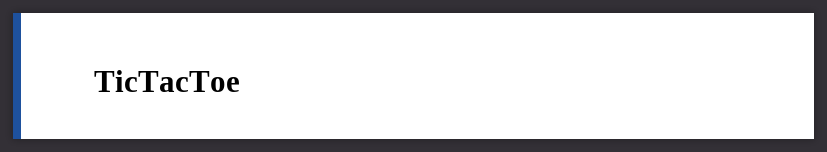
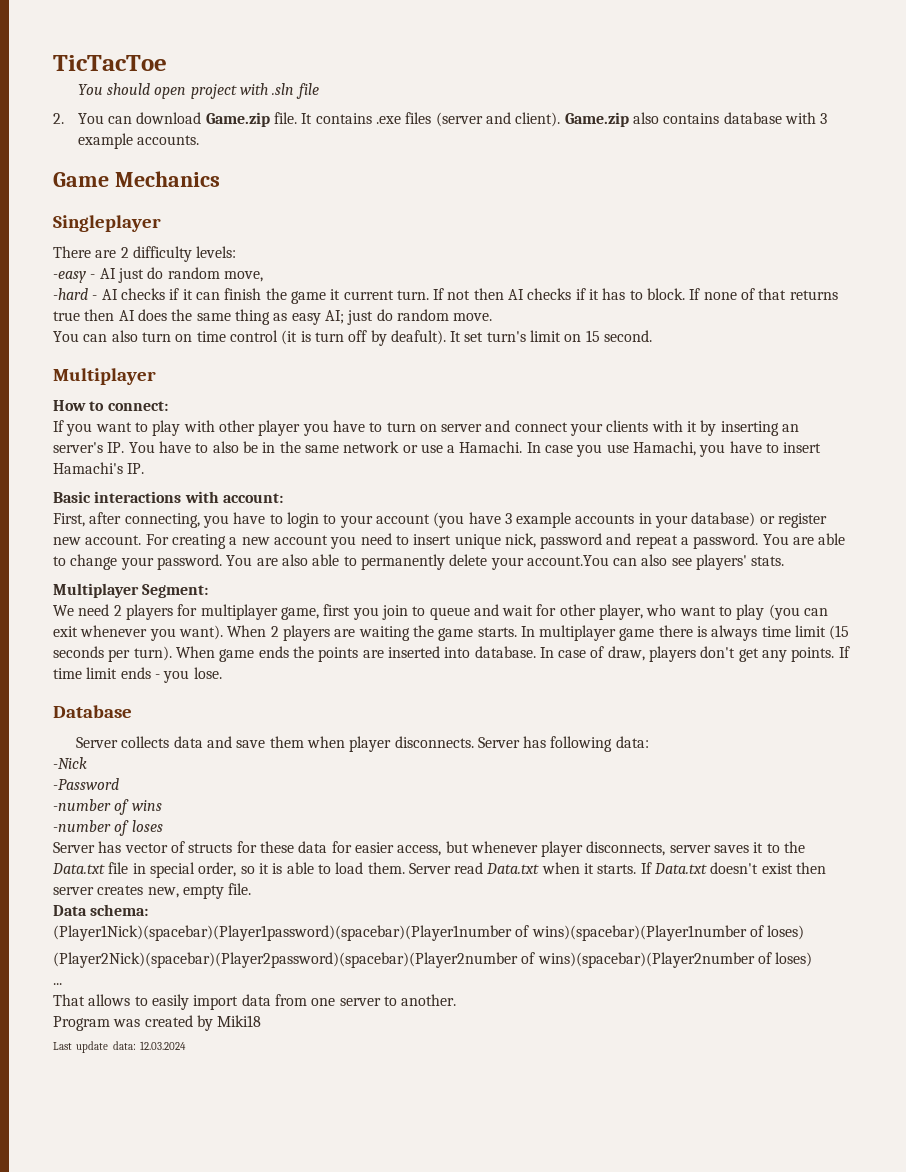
(240, 81) none -> [77,83,319,99] [53,112,828,127] [77,133,200,149] [53,171,220,187] [53,215,161,232] [53,246,237,262] [53,267,263,283] [53,288,838,304] [53,309,493,325] [53,330,653,346] [53,368,156,385] [53,400,168,411] [53,420,800,436] [53,441,822,457] [53,462,145,474] [53,491,283,503] [53,512,828,528] [53,533,846,549] [53,554,785,570] [53,583,209,598] [53,604,829,620] [53,625,850,641] [53,646,850,662] [53,667,222,683] [53,705,132,718] [75,736,649,752] [53,757,87,769] [53,778,119,790] [53,799,162,815] [53,820,163,836] [53,841,806,857] [52,862,827,878] [53,883,252,899] [53,904,149,916] [53,925,805,941] [53,952,813,968] [53,983,62,985] [53,994,457,1010] [53,1015,262,1031] [53,1041,186,1053] // You should open project with .sln file // 2. You can download Game.zip file. It contains .exe files (server and client). Game.zip also contains database with 3 example accounts. // Game Mechanics // Singleplayer // There are 2 difficulty levels: // -easy - AI just do random move, // -hard - AI checks if it can finish the game it current turn. If not then AI checks if it has to block. If none of that returns true then AI does the same thing as easy AI; just do random move. // You can also turn on time control (it is turn off by deafult). It set turn's limit on 15 second. // Multiplayer // How to connect: // If you want to play with other player you have to turn on server and connect your clients with it by inserting an server's IP. You have to also be in the same network or use a Hamachi. In case you use Hamachi, you have to insert Hamachi's IP. // Basic interactions with account: // First, after connecting, you have to login to your account (you have 3 example accounts in your database) or register new account. For creating a new account you need to insert unique nick, password and repeat a password. You are able to change your password. You are also able to permanently delete your account.You can also see players' stats. // Multiplayer Segment: // We need 2 players for multiplayer game, first you join to queue and wait for other player, who want to play (you can exit whenever you want). When 2 players are waiting the game starts. In multiplayer game there is always time limit (15 seconds per turn). When game ends the points are inserted into database. In case of draw, players don't get any points. If time limit ends - you lose. // Database // Server collects data and save them when player disconnects. Server has following data: // -Nick // -Password // -number of wins // -number of loses // Server has vector of structs for these data for easier access, but whenever player disconnects, server saves it to the Data.txt file in special order, so it is able to load them. Server read Data.txt when it starts. If Data.txt doesn't exist then server creates new, empty file. // Data schema: // (Player1Nick)(spacebar)(Player1password)(spacebar)(Player1number of wins)(spacebar)(Player1number of loses) // (Player2Nick)(spacebar)(Player2password)(spacebar)(Player2number of wins)(spacebar)(Player2number of loses) // ... // That allows to easily import data from one server to another. // Program was created by Miki18 // Last update data: 12.03.2024

